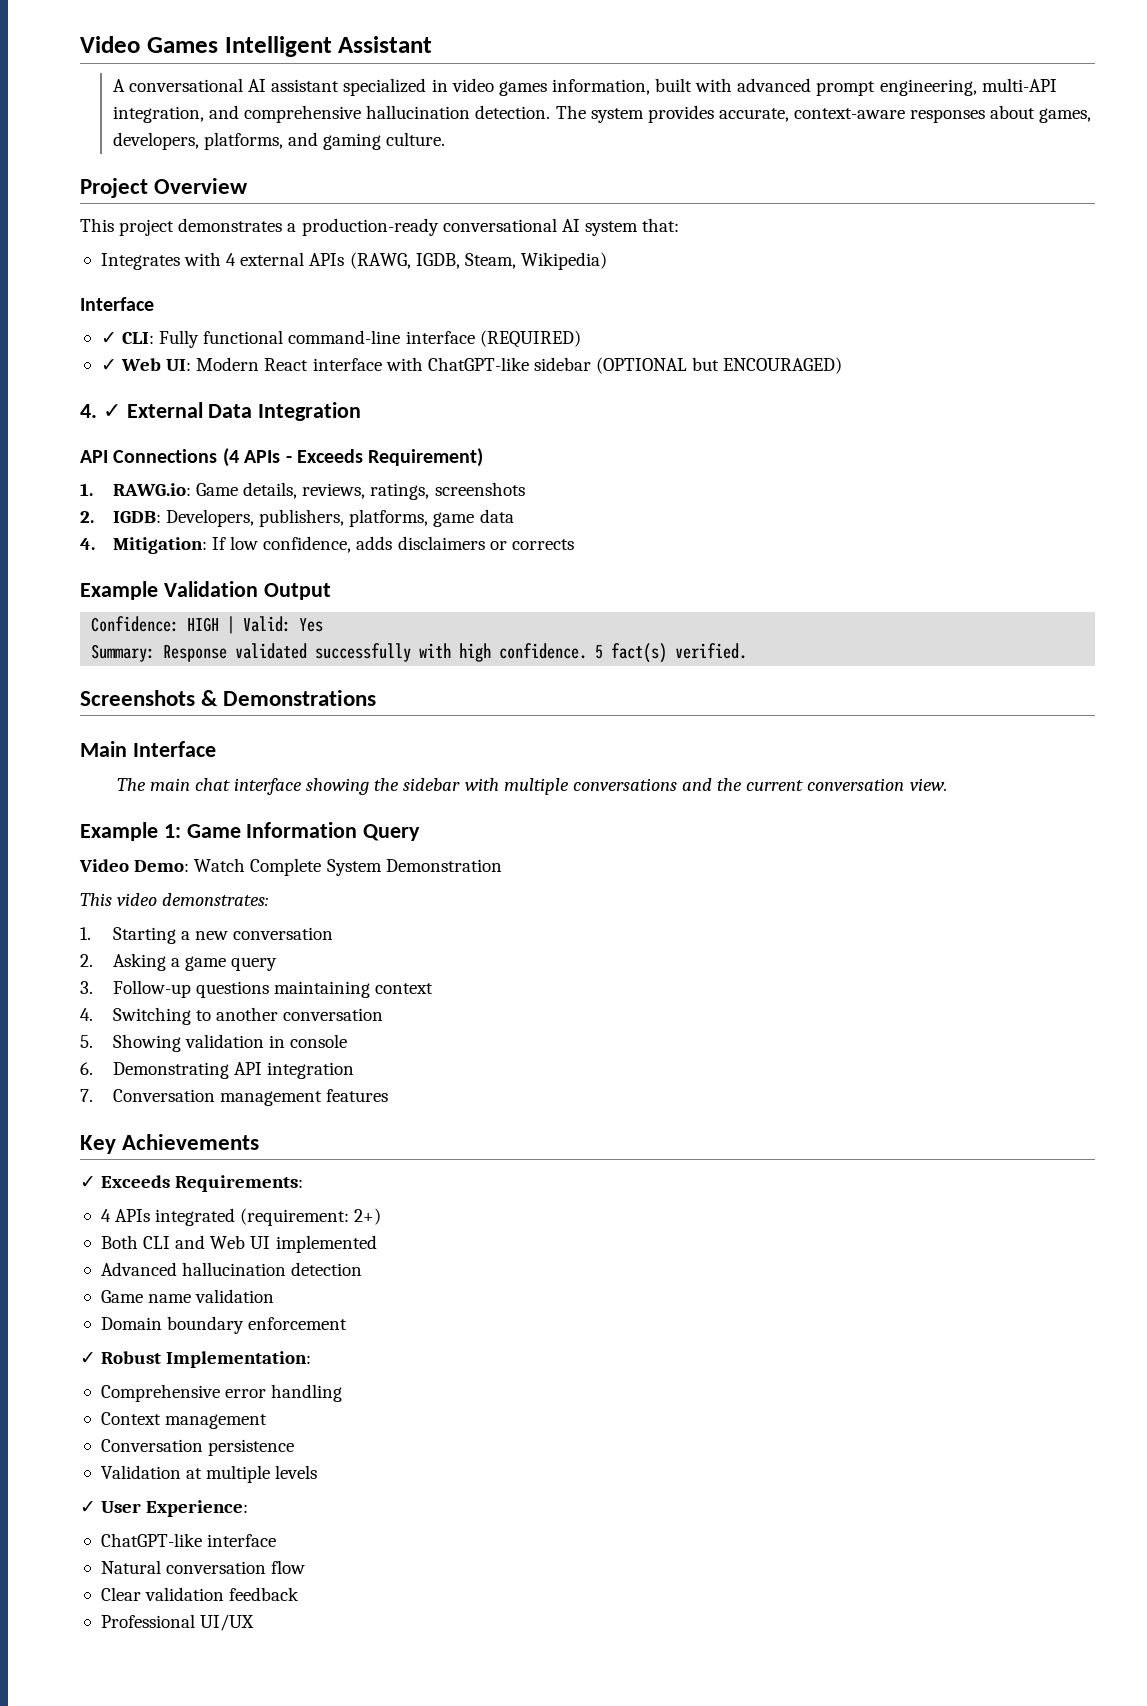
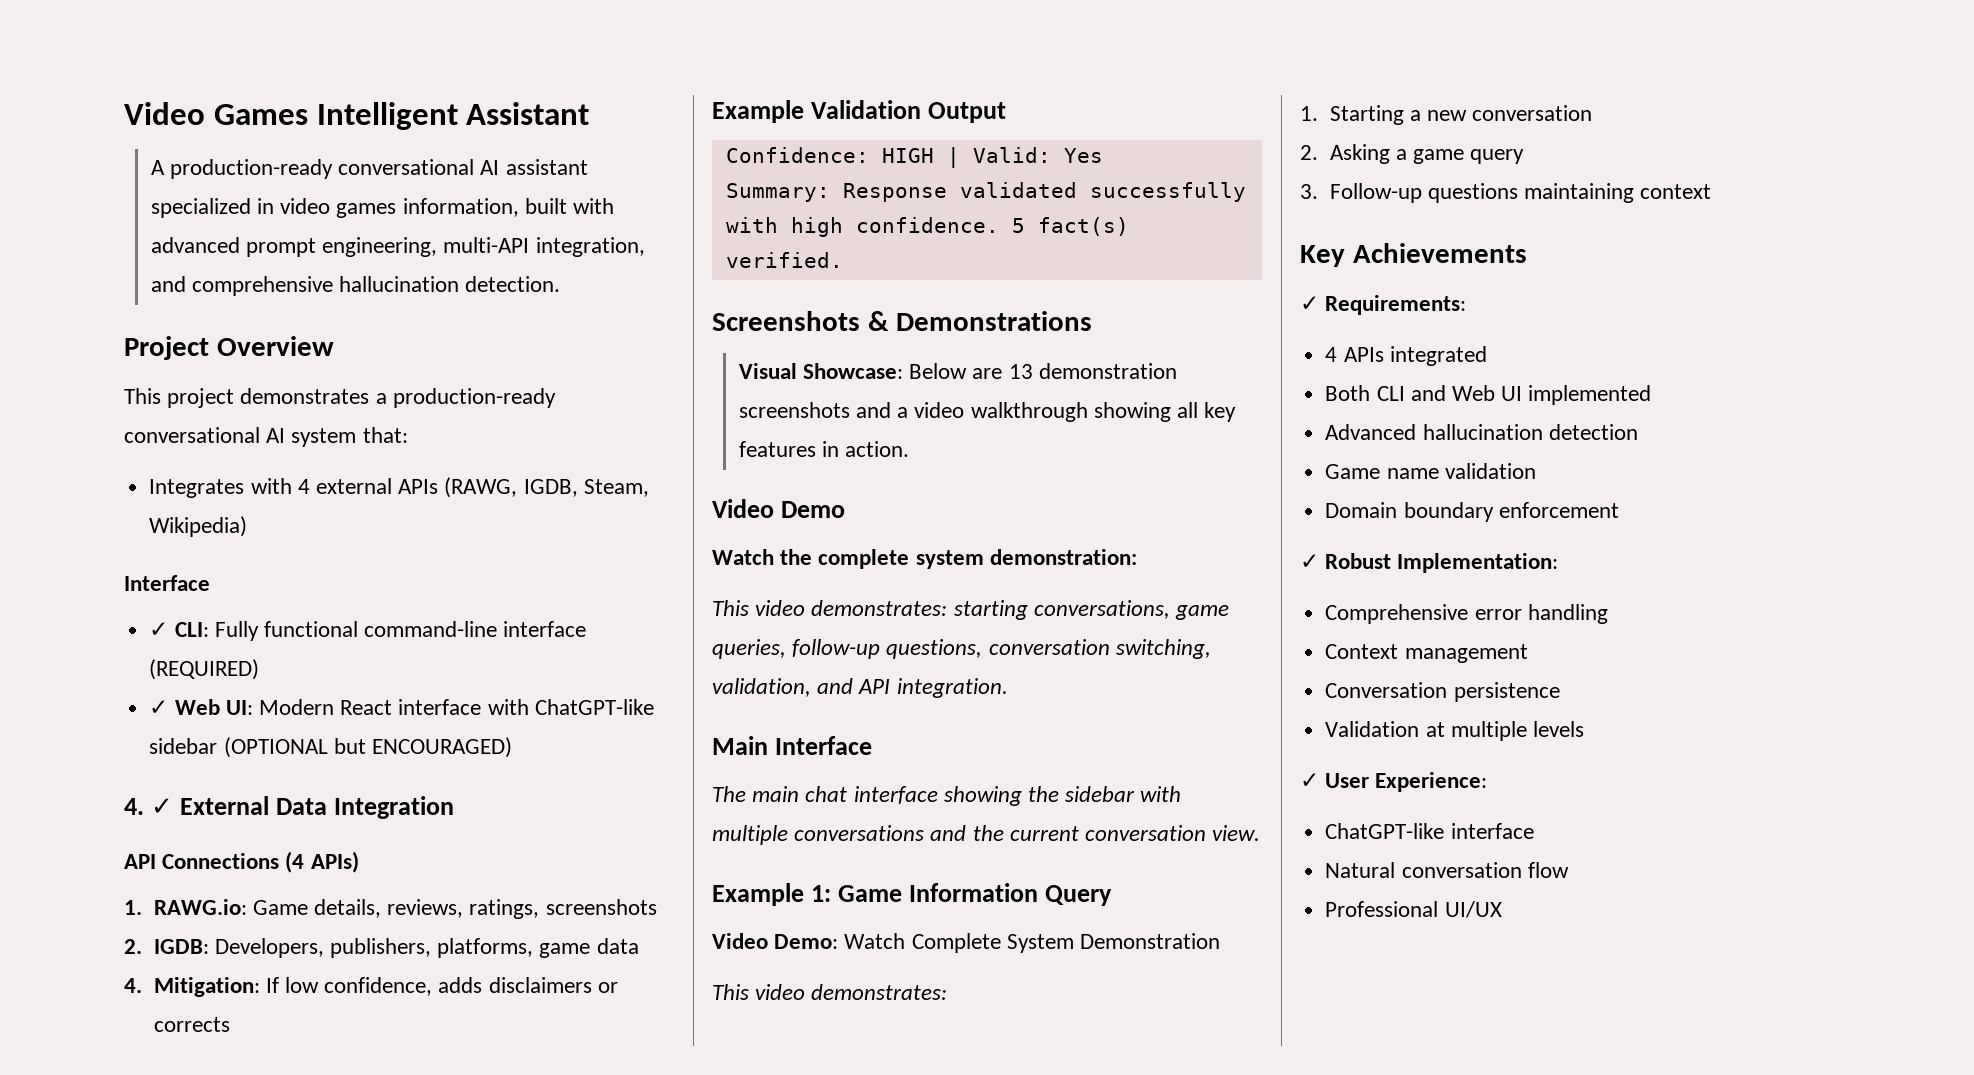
(125, 85) none -> [169,159,333,179] production-ready
[555,105,1092,123] [112,132,446,150] The system provides accurate, context-aware responses about games, developers, platforms, and gaming culture. -> (561, 284) none
[244,448,484,467] APIs - Exceeds Requirement) -> [310,851,359,873] APIs)
(377, 698) none -> [738,363,1177,379] [738,402,1237,422] [738,441,910,457] [712,499,846,518] [712,549,1137,569] [712,600,1230,620] [712,639,1211,659] [712,678,1008,698] // Visual Showcase: Below are 13 demonstration screenshots and a video walkthrough showing all key features in action. // Video Demo // Watch the complete system demonstration: // This video demonstrates: starting conversations, game queries, follow-up questions, conversation switching, validation, and API integration.
[80,1007,384,1025] [80,1034,348,1052] [80,1062,355,1079] [80,1089,389,1106] // 4. Switching to another conversation // 5. Showing validation in console // 6. Demonstrating API integration // 7. Conversation management features -> (1712, 191) none
[101,1175,171,1188] Exceeds -> (1319, 303) none
[240,1208,382,1226] (requirement: 2+) -> (1487, 356) none
[100,1587,300,1601] // Clear validation feedback -> (1569, 870) none

